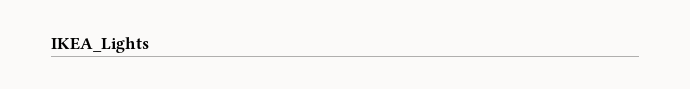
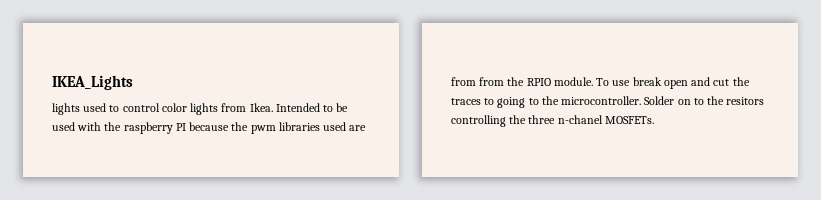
(149, 45) none -> [52,103,349,115] [52,122,367,134] [451,77,750,89] [451,96,765,108] [451,115,654,127] // lights used to control color lights from Ikea. Intended to be used with the raspberry PI because the pwm libraries used are from from the RPIO module. To use break open and cut the traces to going to the microcontroller. Solder on to the resitors controlling the three n-chanel MOSFETs.

